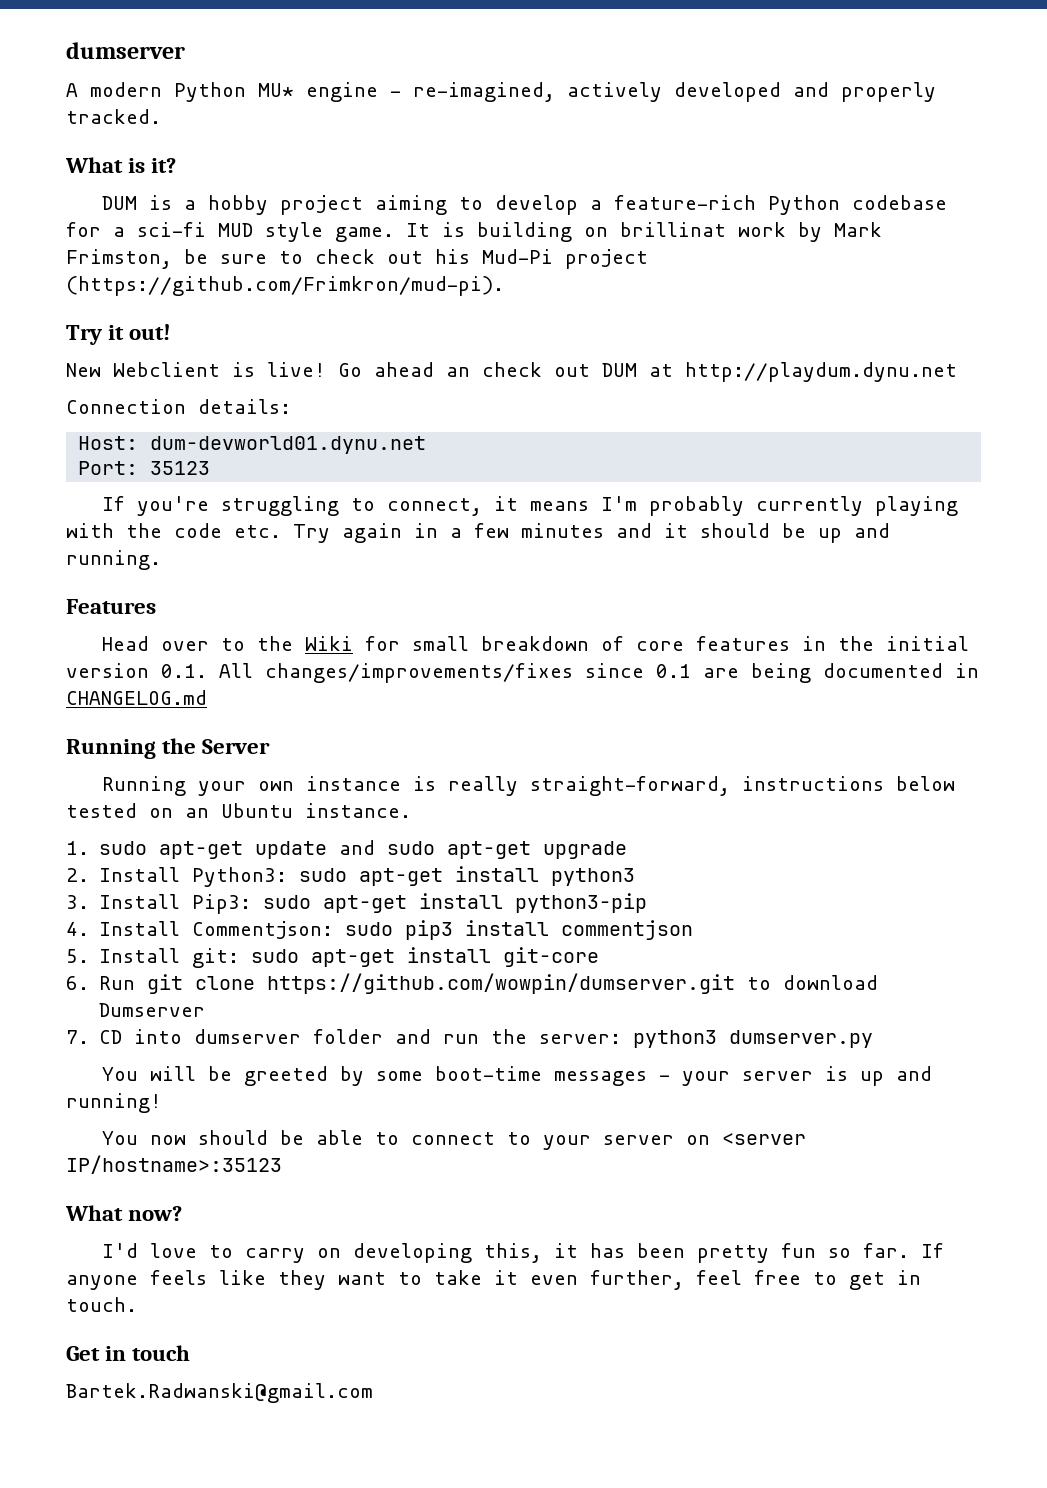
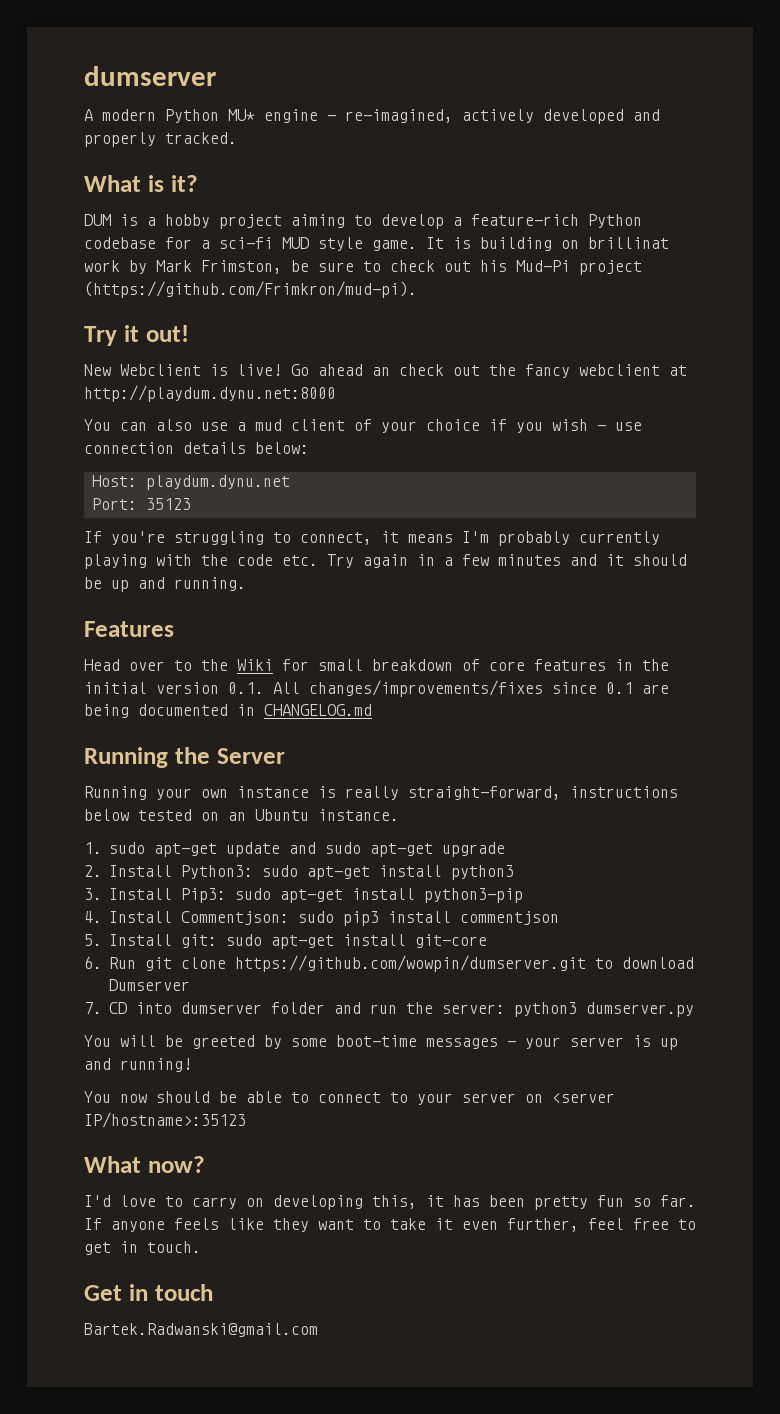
[602,362,957,382] [66,399,291,414] DUM at http://playdum.dynu.net // Connection details: -> [489,364,687,378] [84,385,336,402] [84,419,642,433] [84,442,309,454] the fancy webclient at http://playdum.dynu.net:8000 // You can also use a mud client of your choice if you wish - use connection details below:
[150,436,427,454] dum-devworld01.dynu.net -> [145,475,290,490] playdum.dynu.net

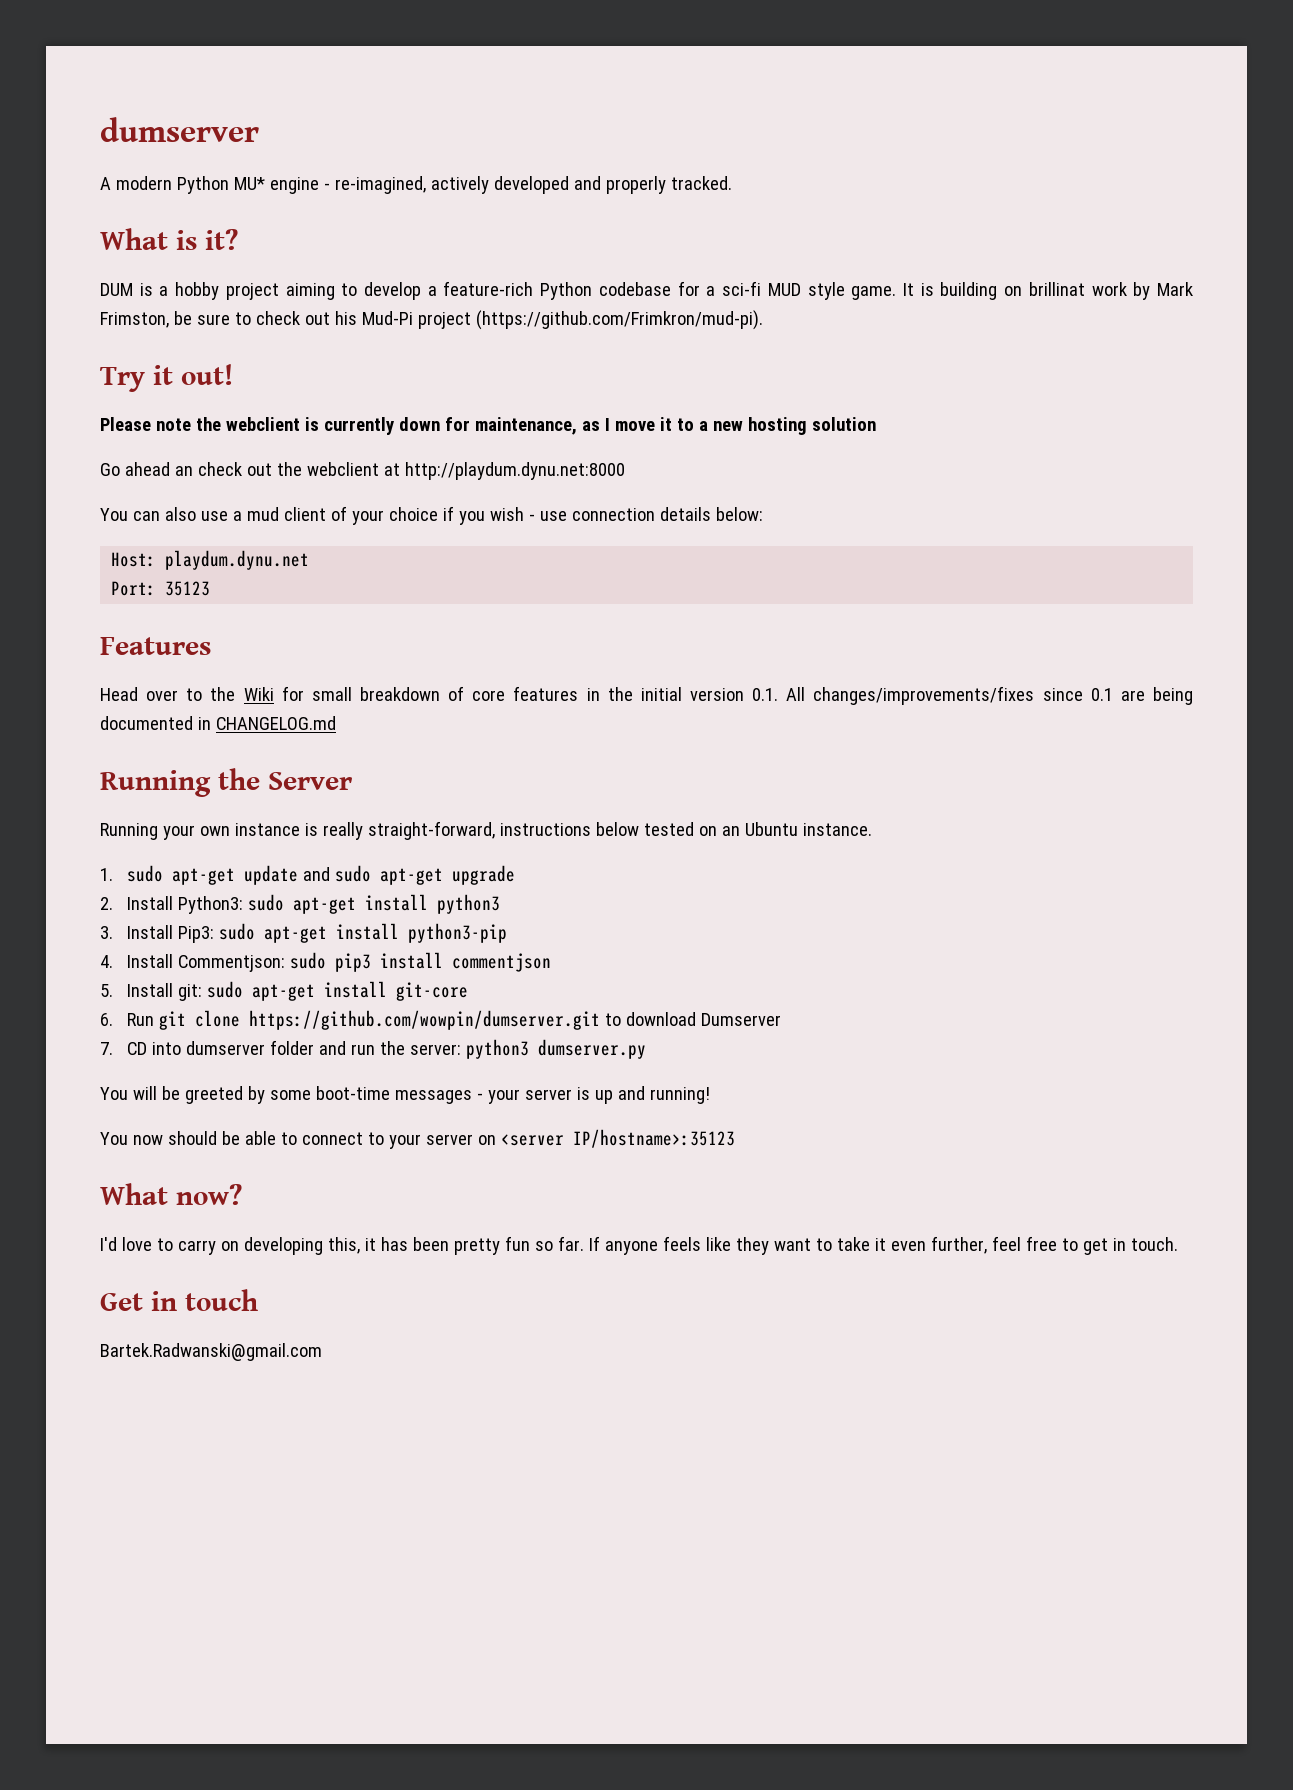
[84,364,282,376] New Webclient is live! -> [100,417,876,435] Please note the webclient is currently down for maintenance, as I move it to a new hosting solution //
[525,364,570,378] fancy -> (302, 469) none
[84,531,660,546] [84,554,687,569] [84,577,246,592] // If you're struggling to connect, it means I'm probably currently playing with the code etc. Try again in a few minutes and it should be up and running. -> (211, 588) none

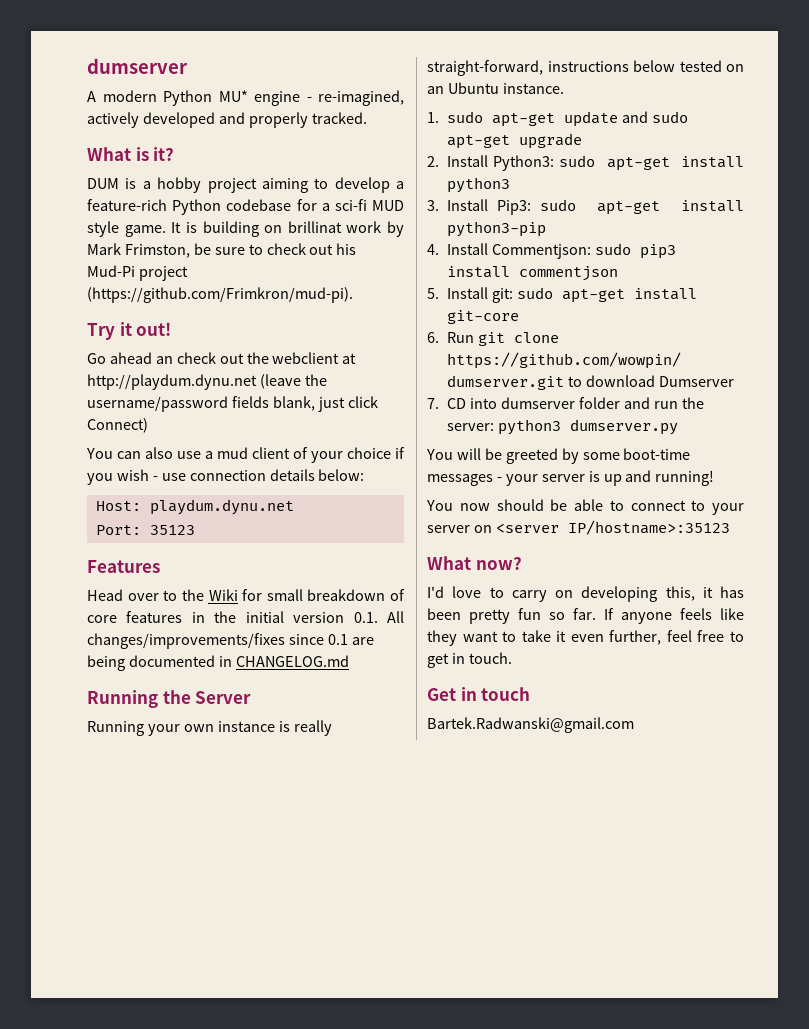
[100,417,876,435] // Please note the webclient is currently down for maintenance, as I move it to a new hosting solution -> (172, 329) none
[404,462,625,480] http://playdum.dynu.net:8000 -> [87,374,327,390] [87,396,378,412] [87,418,148,433] http://playdum.dynu.net (leave the username/password fields blank, just click Connect)

